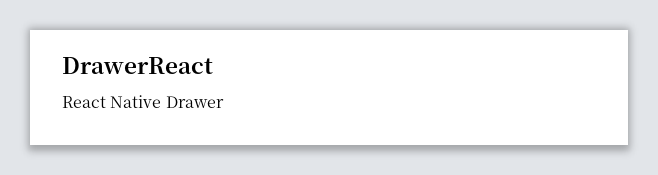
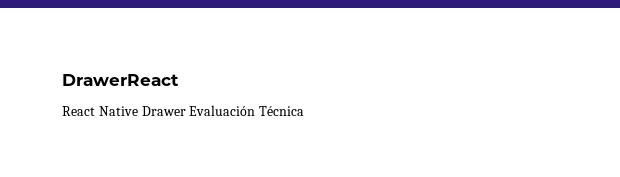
(224, 102) none -> [189,105,305,116] Evaluación Técnica

